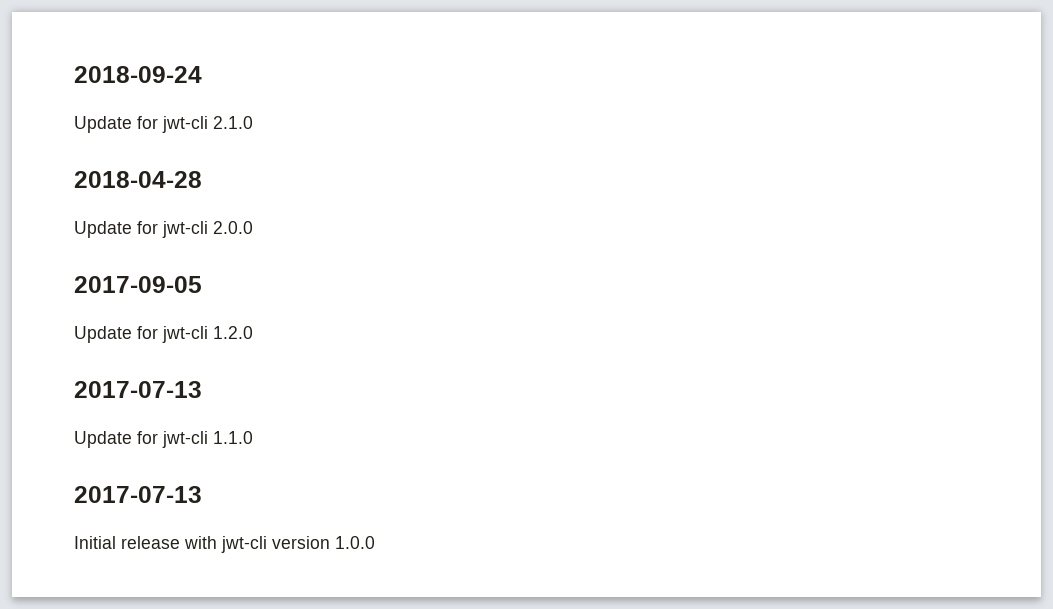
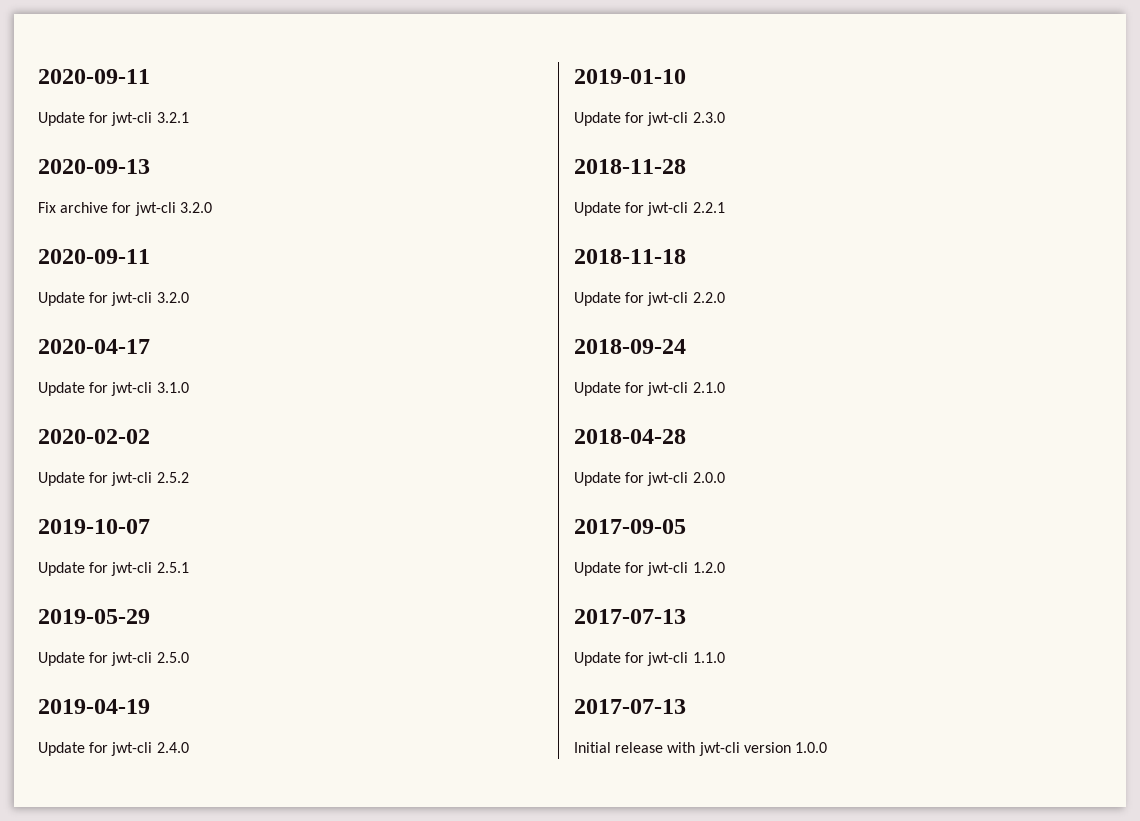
(74, 74) none -> [38,69,150,84] [38,112,189,126] [38,159,150,174] [38,202,212,216] [38,249,150,264] [38,292,189,306] [38,339,150,354] [38,382,189,396] [38,429,150,444] [38,472,189,486] [38,519,150,534] [38,562,189,576] [38,609,150,624] [38,652,189,666] [38,699,150,714] [38,742,189,756] [574,69,686,84] [574,112,725,126] [574,159,686,174] [574,202,725,216] [574,249,686,264] [574,292,725,306] 2020-09-11 // Update for jwt-cli 3.2.1 // 2020-09-13 // Fix archive for jwt-cli 3.2.0 // 2020-09-11 // Update for jwt-cli 3.2.0 // 2020-04-17 // Update for jwt-cli 3.1.0 // 2020-02-02 // Update for jwt-cli 2.5.2 // 2019-10-07 // Update for jwt-cli 2.5.1 // 2019-05-29 // Update for jwt-cli 2.5.0 // 2019-04-19 // Update for jwt-cli 2.4.0 // 2019-01-10 // Update for jwt-cli 2.3.0 // 2018-11-28 // Update for jwt-cli 2.2.1 // 2018-11-18 // Update for jwt-cli 2.2.0 //

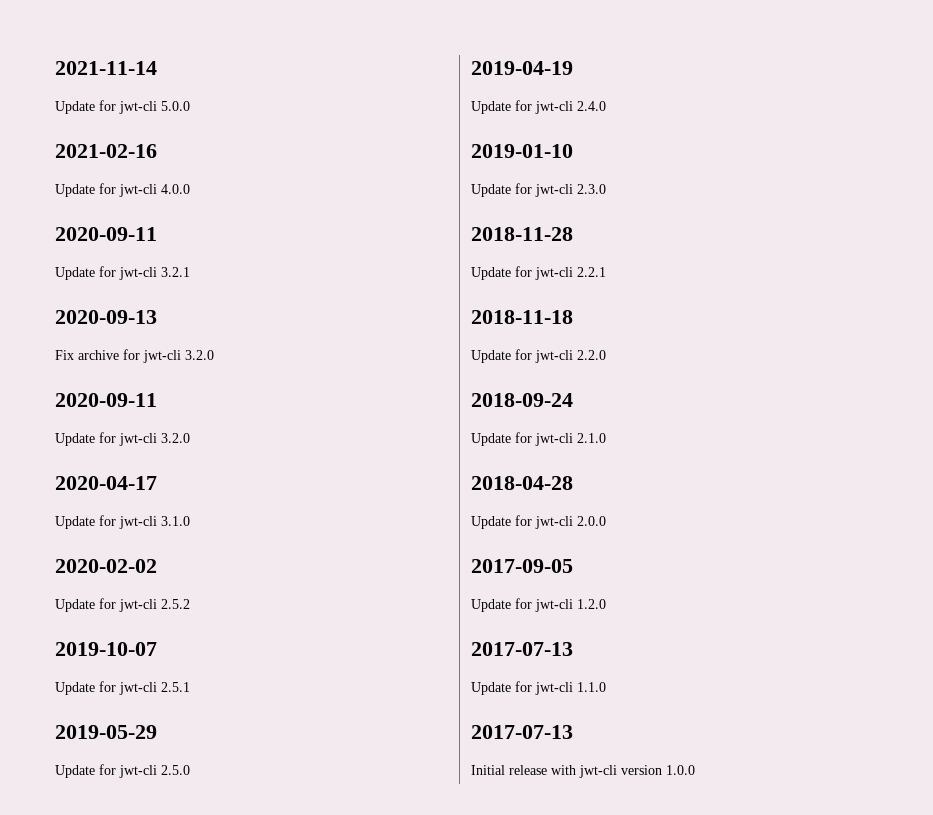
(38, 76) none -> [55,61,157,75] [55,100,190,114] [55,144,157,158] [55,183,190,197] 2021-11-14 // Update for jwt-cli 5.0.0 // 2021-02-16 // Update for jwt-cli 4.0.0 //

